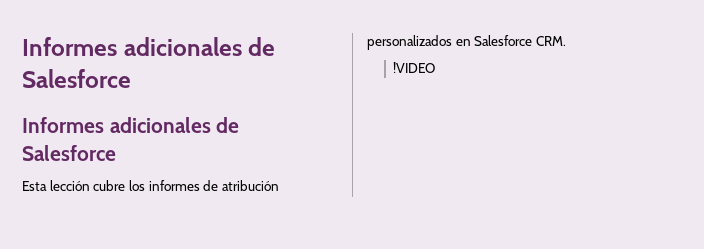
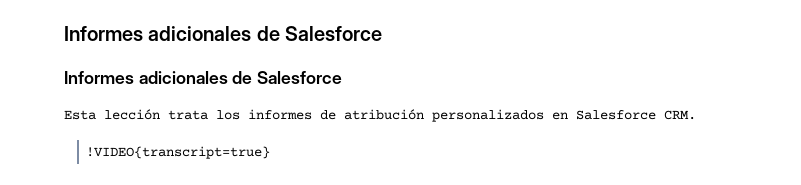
[93,180,126,191] cubre -> [168,110,208,120] trata
[393,62,436,73] !VIDEO -> [86,146,271,159] !VIDEO{transcript=true}

